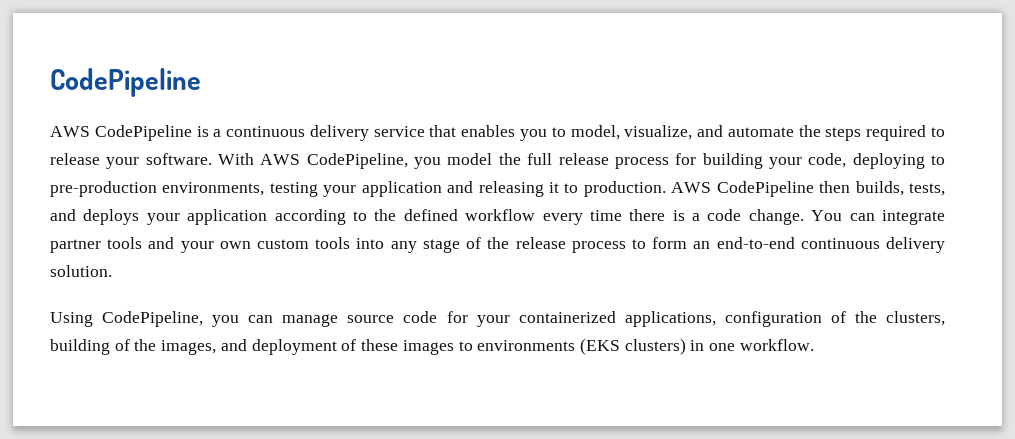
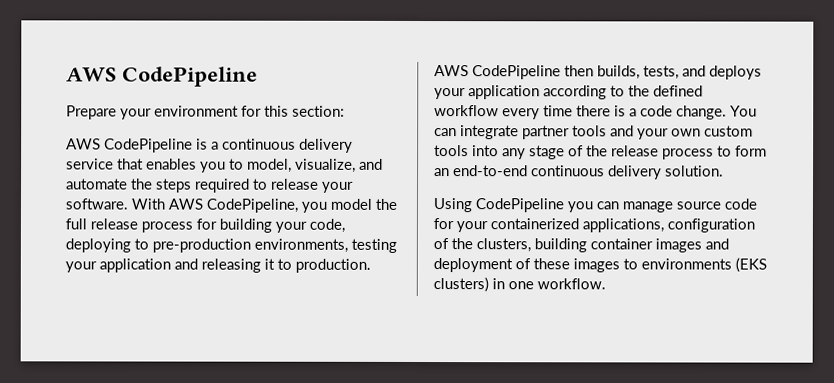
[50,68,201,97] CodePipeline -> [66,66,258,87] [66,105,345,120] AWS CodePipeline // Prepare your environment for this section:
[102,311,204,327] CodePipeline, -> [475,198,564,213] CodePipeline
[114,339,217,355] of the images, -> [590,238,702,253] container images

